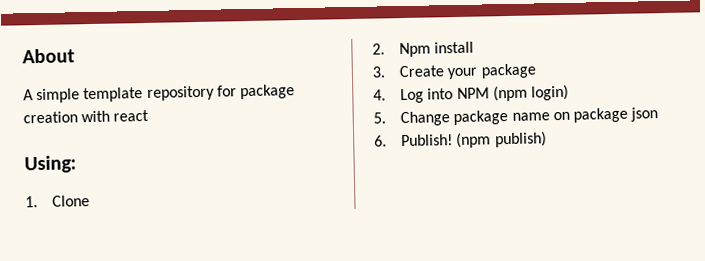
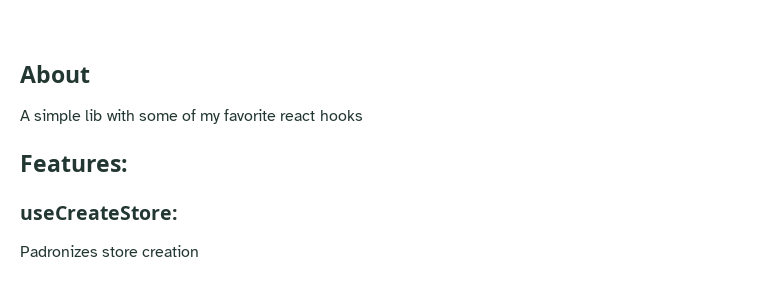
[83,84,295,103] [23,109,150,124] [24,155,77,174] [25,195,91,208] [372,41,475,58] [372,63,537,80] [373,84,569,104] [373,107,659,127] [374,131,547,149] template repository for package creation with react // Using: // 1. Clone // 2. Npm install // 3. Create your package // 4. Log into NPM (npm login) // 5. Change package name on package json // 6. Publish! (npm publish) -> [85,109,363,124] [20,155,128,172] [20,206,178,220] [20,245,200,257] lib with some of my favorite react hooks // Features: // useCreateStore: // Padronizes store creation

